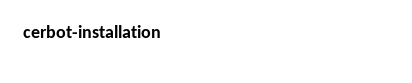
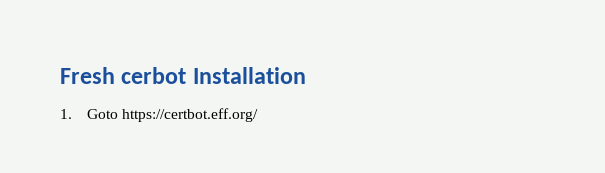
[23,25,161,38] cerbot-installation -> [60,67,306,84] [60,108,259,122] Fresh cerbot Installation // 1. Goto https://certbot.eff.org/

